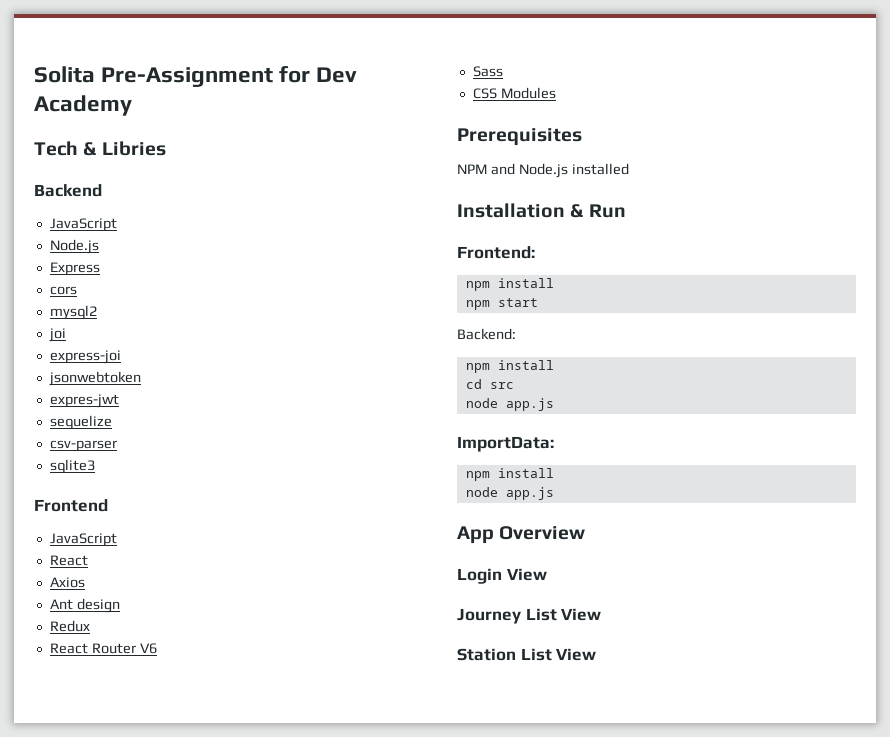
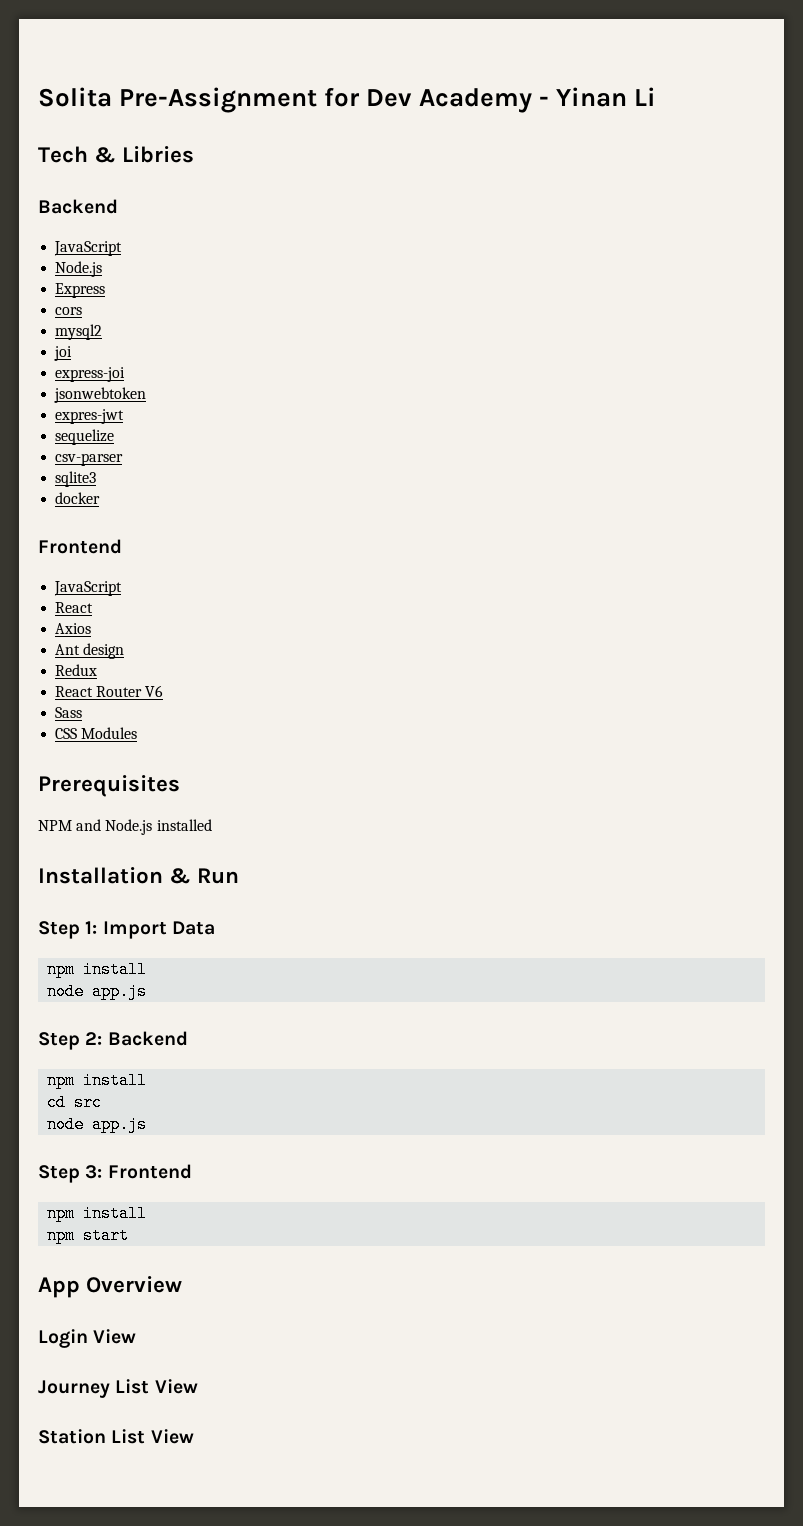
(132, 105) none -> [539,87,657,107] - Yinan Li
(95, 466) none -> [55,492,101,504] // docker
[457,246,535,259] [465,278,554,291] [465,298,538,310] [457,328,516,340] Frontend: // npm install // npm start // Backend: -> [38,921,215,939] [47,961,148,978] [47,983,148,1000] [38,1031,188,1050] Step 1: Import Data // npm install // node app.js // Step 2: Backend
[457,436,554,452] [465,468,554,481] [465,487,554,500] ImportData: // npm install // node app.js -> [38,1164,192,1183] [47,1205,148,1222] [47,1227,130,1244] Step 3: Frontend // npm install // npm start

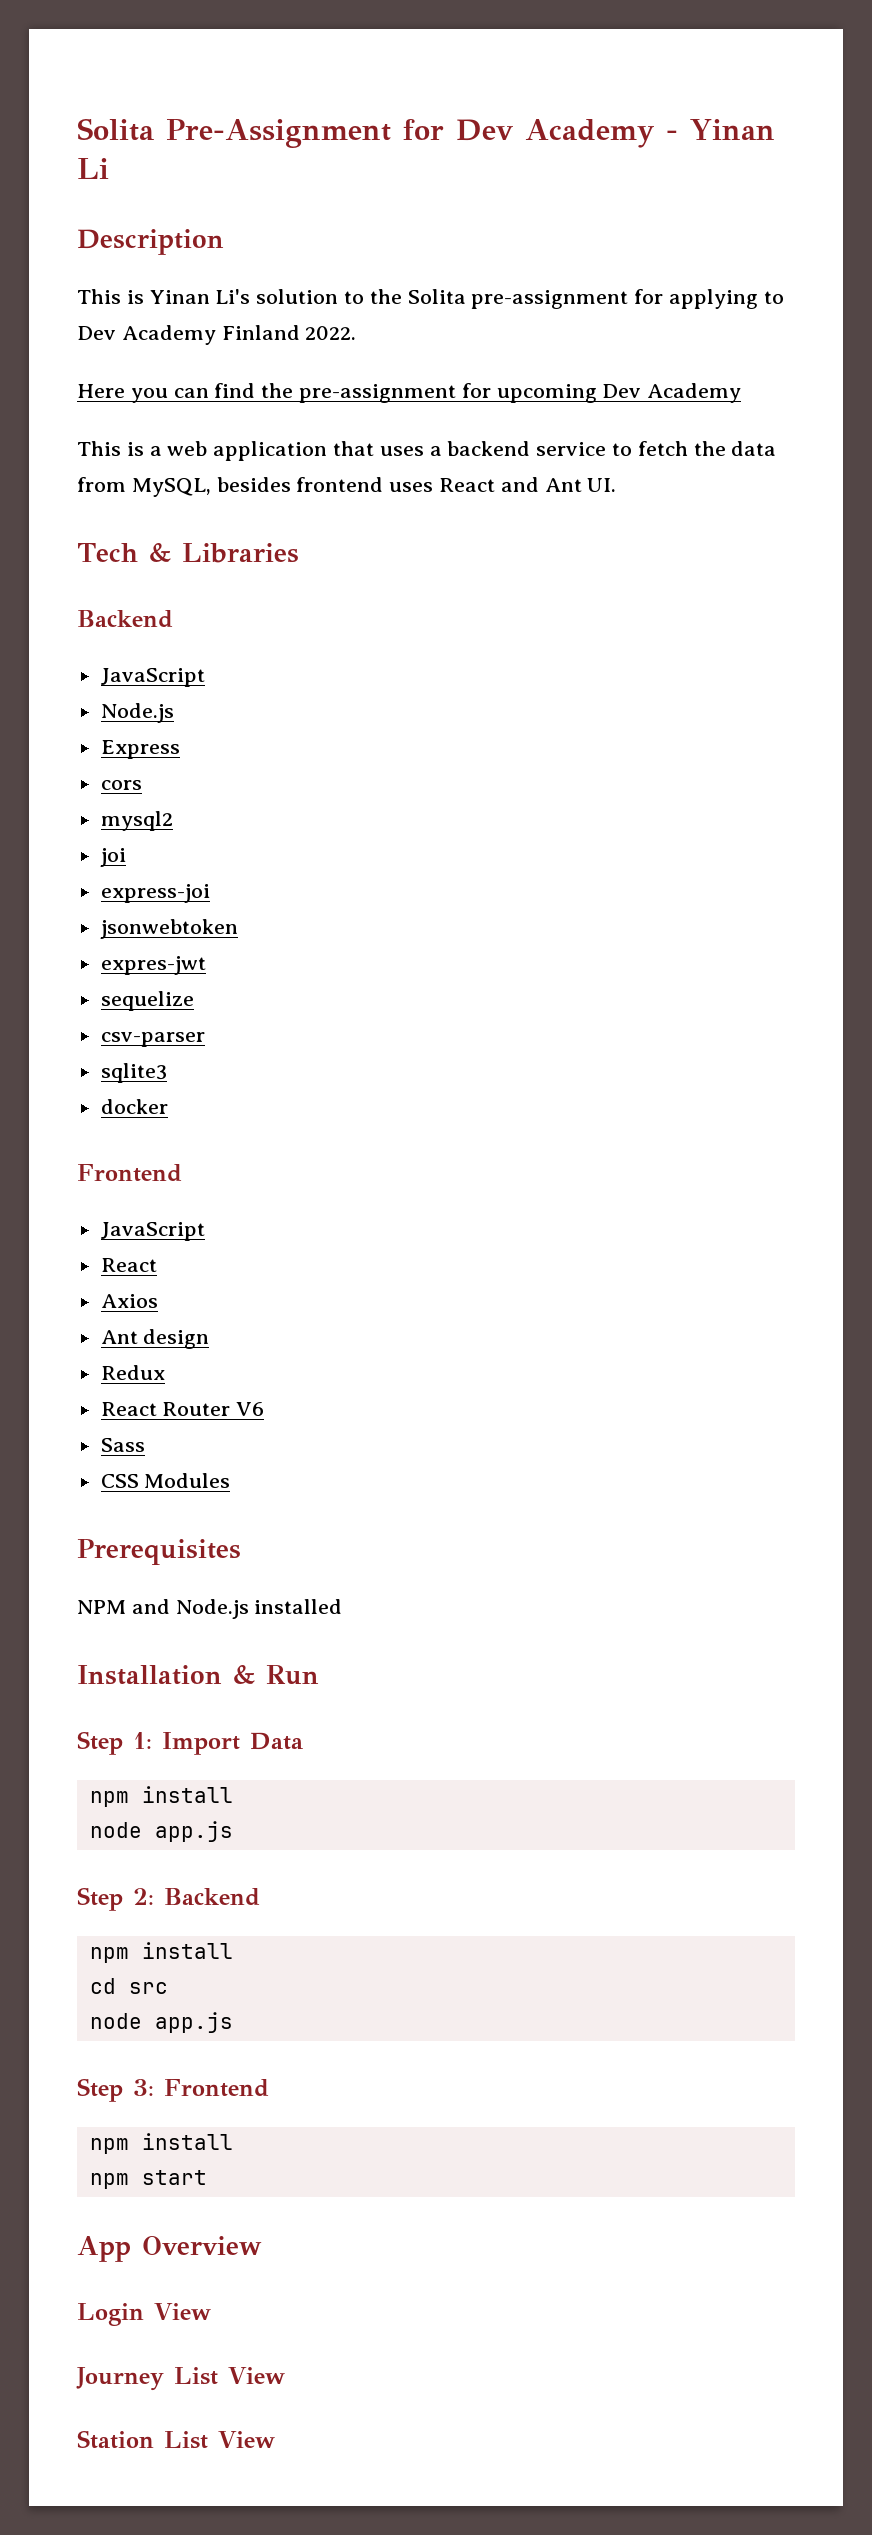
(657, 96) none -> [77,229,224,255] [77,289,784,309] [77,325,357,345] [77,383,742,403] [77,441,777,461] [77,477,617,497] // Description // This is Yinan Li's solution to the Solita pre-assignment for applying to Dev Academy Finland 2022. // Here you can find the pre-assignment for upcoming Dev Academy // This is a web application that uses a backend service to fetch the data from MySQL, besides frontend uses React and Ant UI.
[122,146,195,163] Libries -> [181,543,299,563] Libraries

